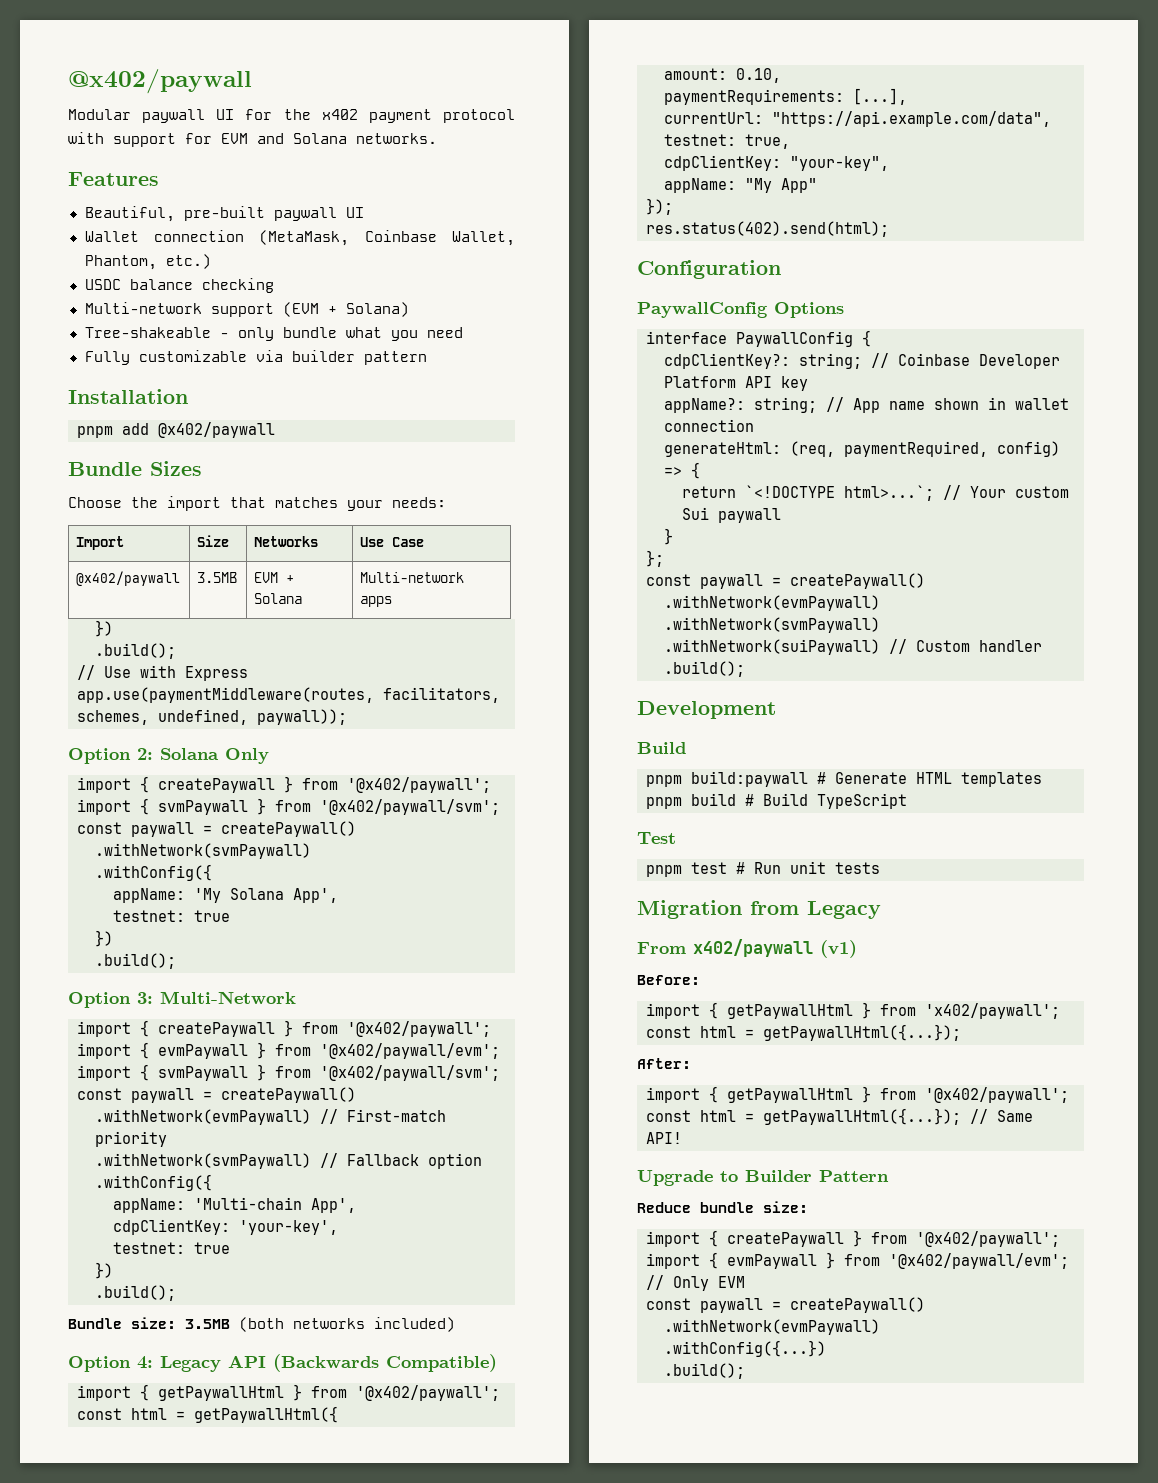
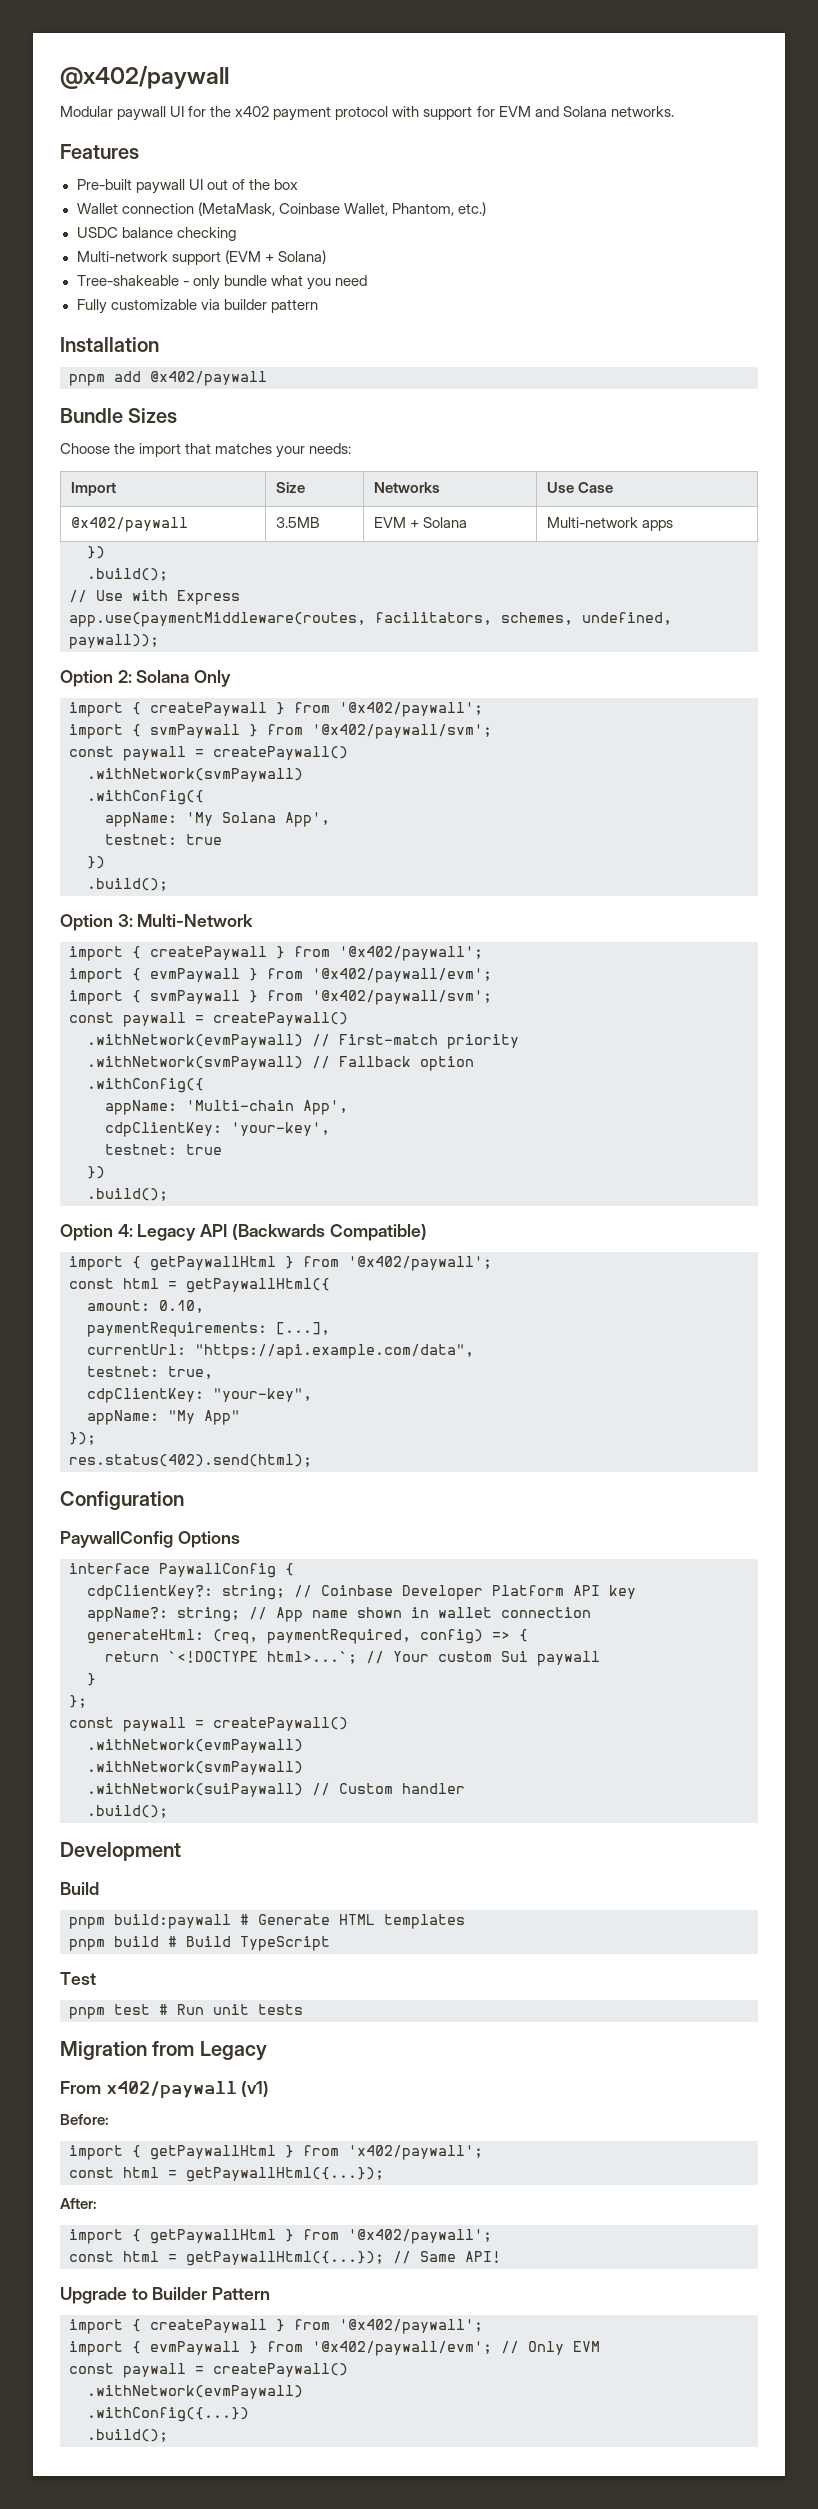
[84,206,364,222] Beautiful, pre-built paywall UI -> [76,179,298,194] Pre-built paywall UI out of the box
[68,1317,455,1332] // Bundle size: 3.5MB (both networks included) -> (168, 1194) none
[637,1201,808,1213] // Reduce bundle size: -> (271, 2293) none

